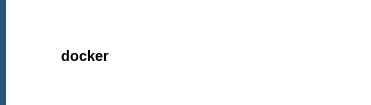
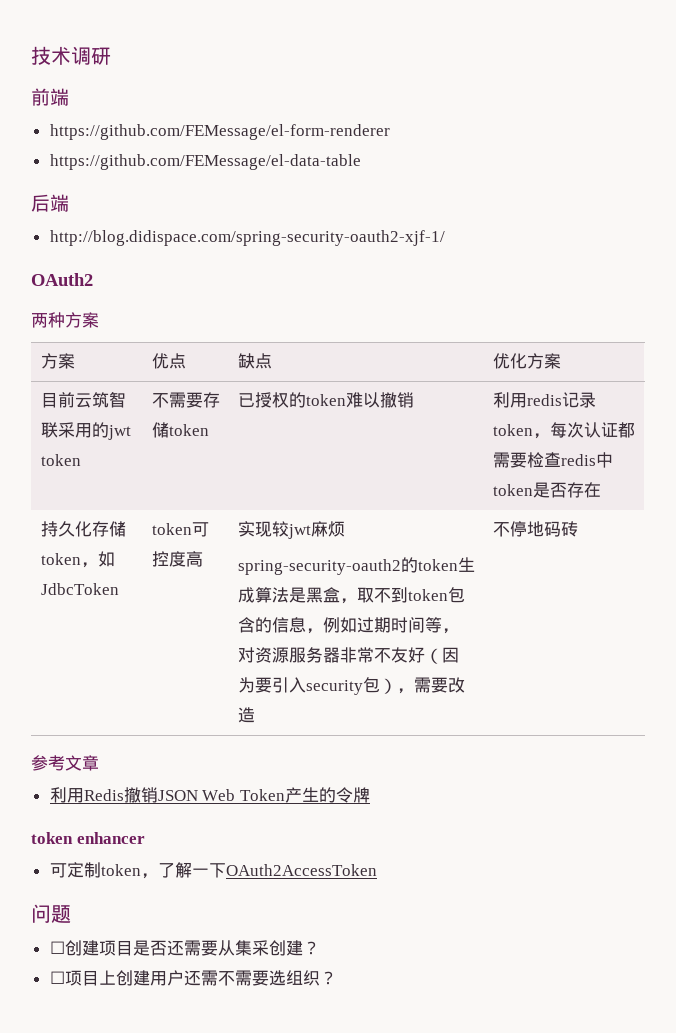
[61,50,109,61] docker -> [31,46,111,65] [31,88,69,106] [49,124,390,140] [49,154,361,170] [31,194,69,212] [49,230,445,246] [31,273,93,286] [31,312,99,328] [40,353,75,369] [151,353,186,369] [237,353,272,369] [492,353,561,369] [40,391,126,408] [40,422,131,440] [40,454,81,466] [151,392,220,408] [151,422,209,438] [237,392,414,408] [492,392,596,408] [492,422,635,439] [492,452,613,468] [492,482,601,498] [40,521,126,537] [40,551,115,568] [40,583,119,595] [151,522,209,537] [151,551,203,567] [237,521,345,539] [237,557,475,575] [237,587,465,604] [237,617,459,634] [237,647,459,664] [237,677,465,695] [237,707,255,723] [492,521,578,537] [31,755,99,771] [49,787,370,803] [31,832,145,844] [49,862,377,879] [31,904,71,923] [49,940,320,956] [49,970,337,986] 技术调研 // 前端 // https://github.com/FEMessage/el-form-renderer // https://github.com/FEMessage/el-data-table // 后端 // http://blog.didispace.com/spring-security-oauth2-xjf-1/ // OAuth2 // 两种方案 // 方案 | 优点 | 缺点 | 优化方案 // 目前云筑智联采用的jwt token | 不需要存储token | 已授权的token难以撤销 | 利用redis记录token，每次认证都需要检查redis中token是否存在 // 持久化存储token，如JdbcToken | token可控度高 | 实现较jwt麻烦 // spring-security-oauth2的token生成算法是黑盒，取不到token包含的信息，例如过期时间等，对资源服务器非常不友好（因为要引入security包），需要改造 | 不停地码砖 // 参考文章 // 利用Redis撤销JSON Web Token产生的令牌 // token enhancer // 可定制token，了解一下OAuth2AccessToken // 问题 // ☐创建项目是否还需要从集采创建？ // ☐项目上创建用户还需不需要选组织？

